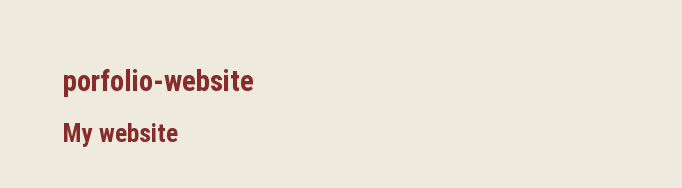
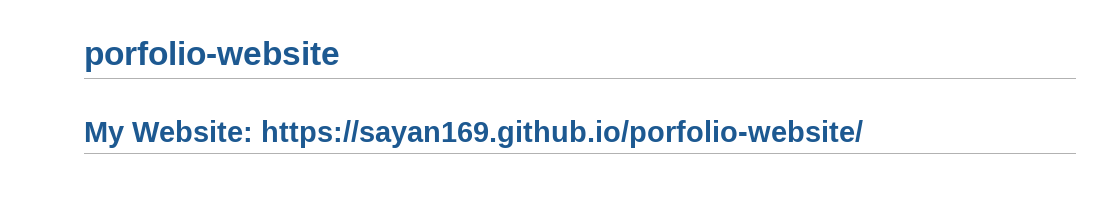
[98,123,178,142] website -> [132,120,863,148] Website: https://sayan169.github.io/porfolio-website/

